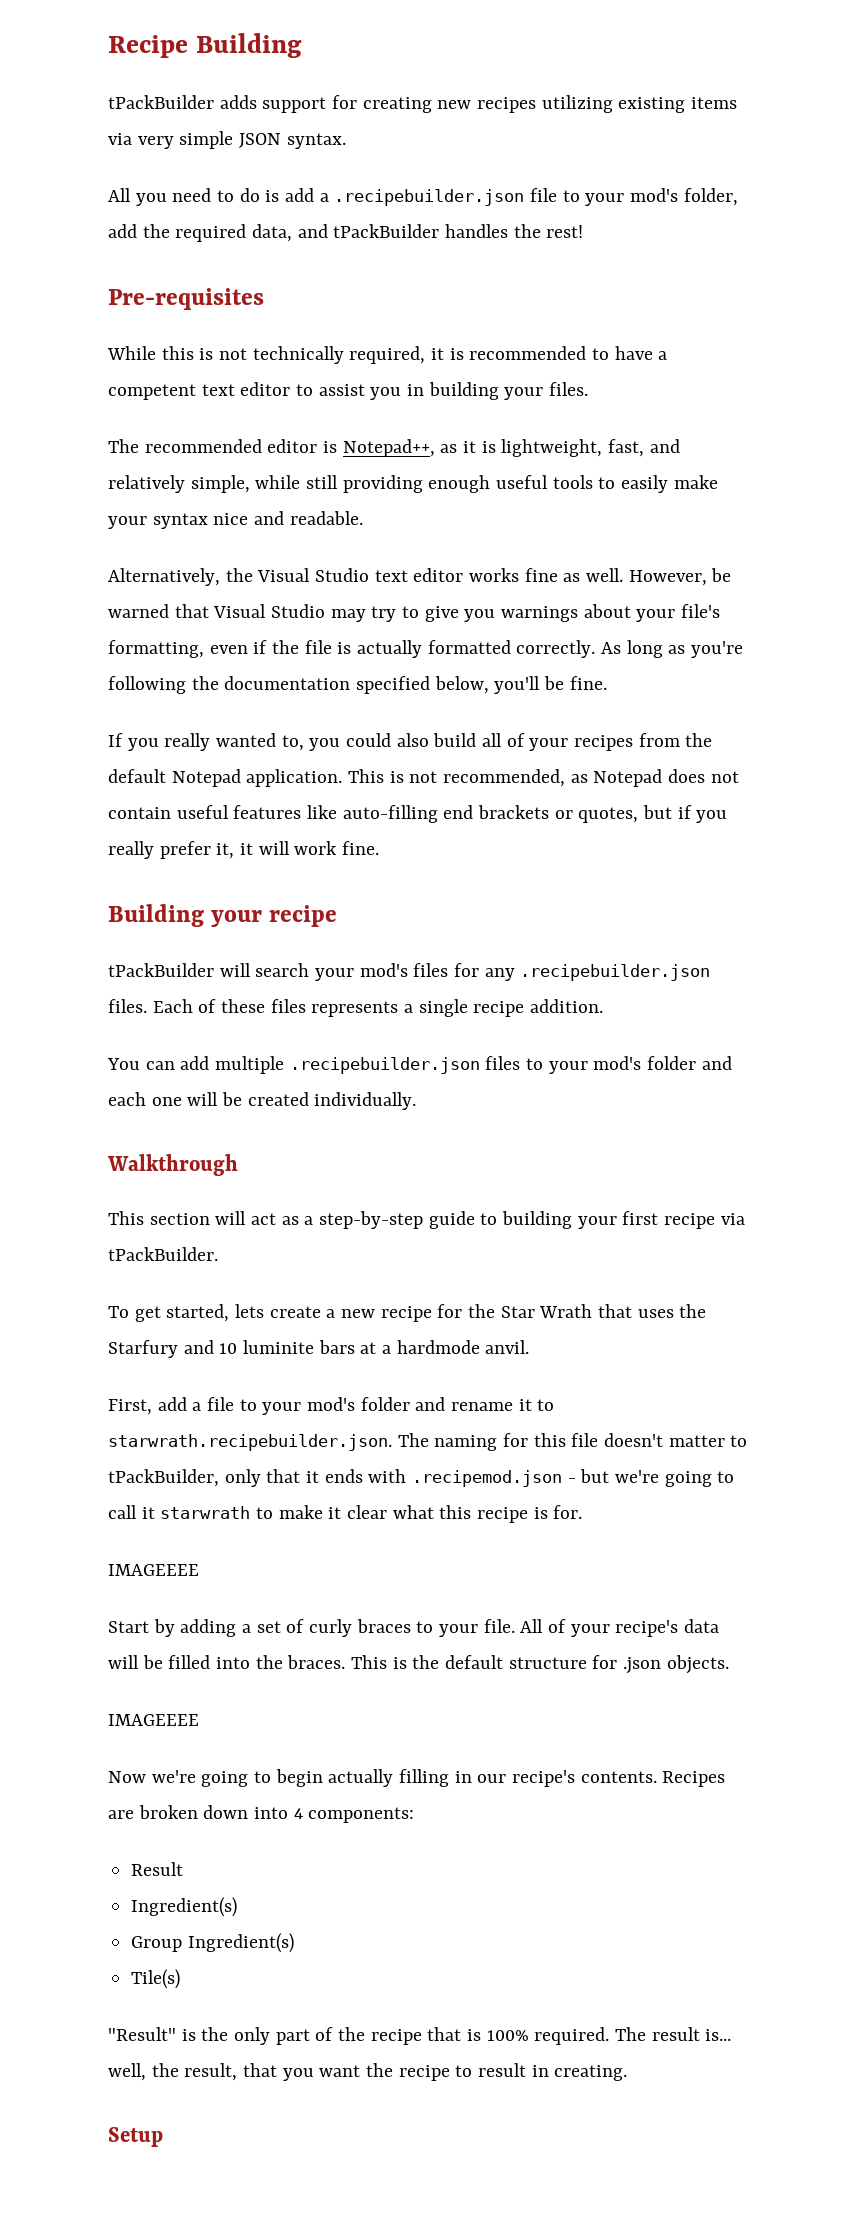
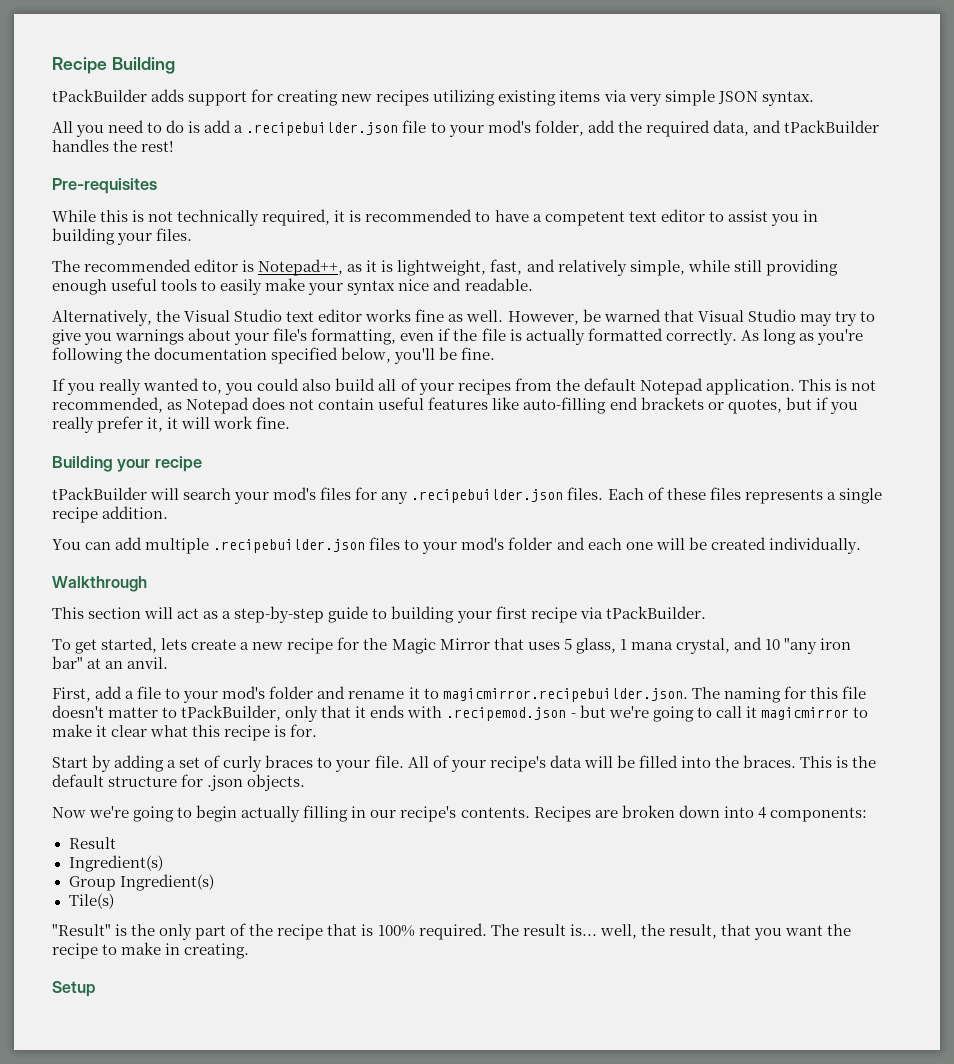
[500,1304,707,1318] [108,1340,480,1358] Star Wrath that uses the Starfury and 10 luminite bars at a hardmode -> [391,637,852,654] [52,656,124,669] Magic Mirror that uses 5 glass, 1 mana crystal, and 10 "any iron bar" at an
[108,1434,392,1451] starwrath.recipebuilder.json. -> [442,688,688,702] magicmirror.recipebuilder.json.
[160,1506,251,1519] starwrath -> [760,707,849,720] magicmirror
[108,1564,199,1576] // IMAGEEEE -> (318, 730) none
[108,1714,199,1726] // IMAGEEEE -> (306, 782) none
[478,2063,527,2077] result -> [121,942,162,955] make

